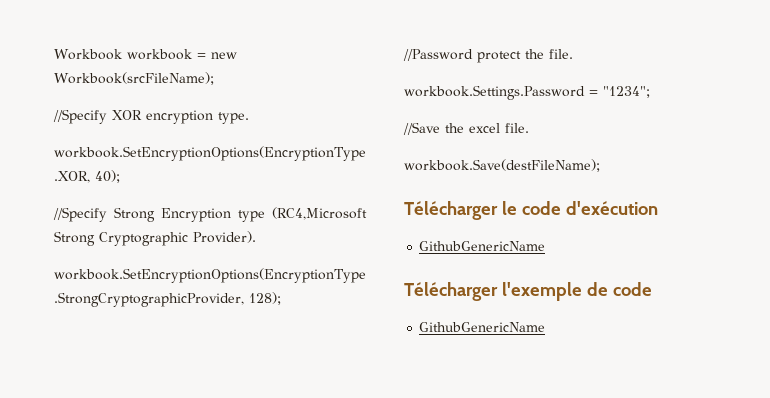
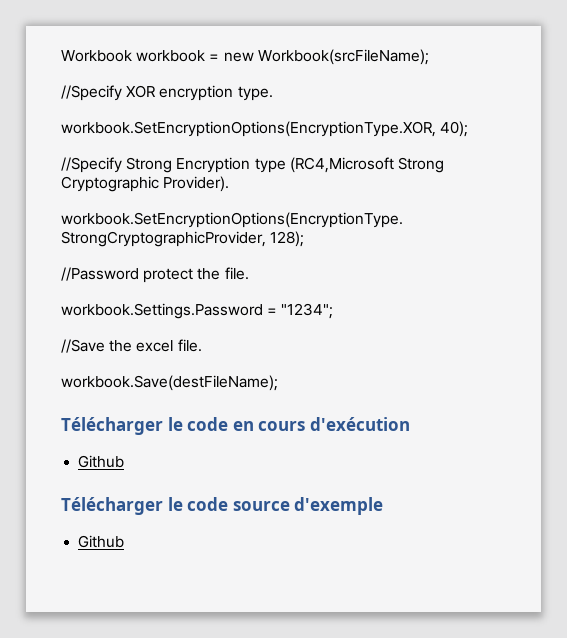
(561, 208) none -> [232,421,306,431] en cours
[419,241,546,251] [404,282,652,301] [419,322,546,332] GithubGenericName // Télécharger l'exemple de code // GithubGenericName -> [78,455,125,468] [61,497,384,515] [78,535,125,548] Github // Télécharger le code source d'exemple // Github

